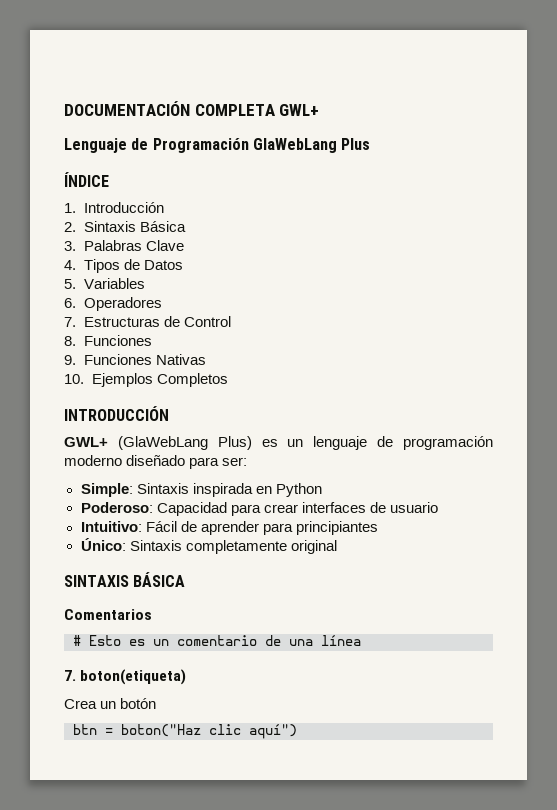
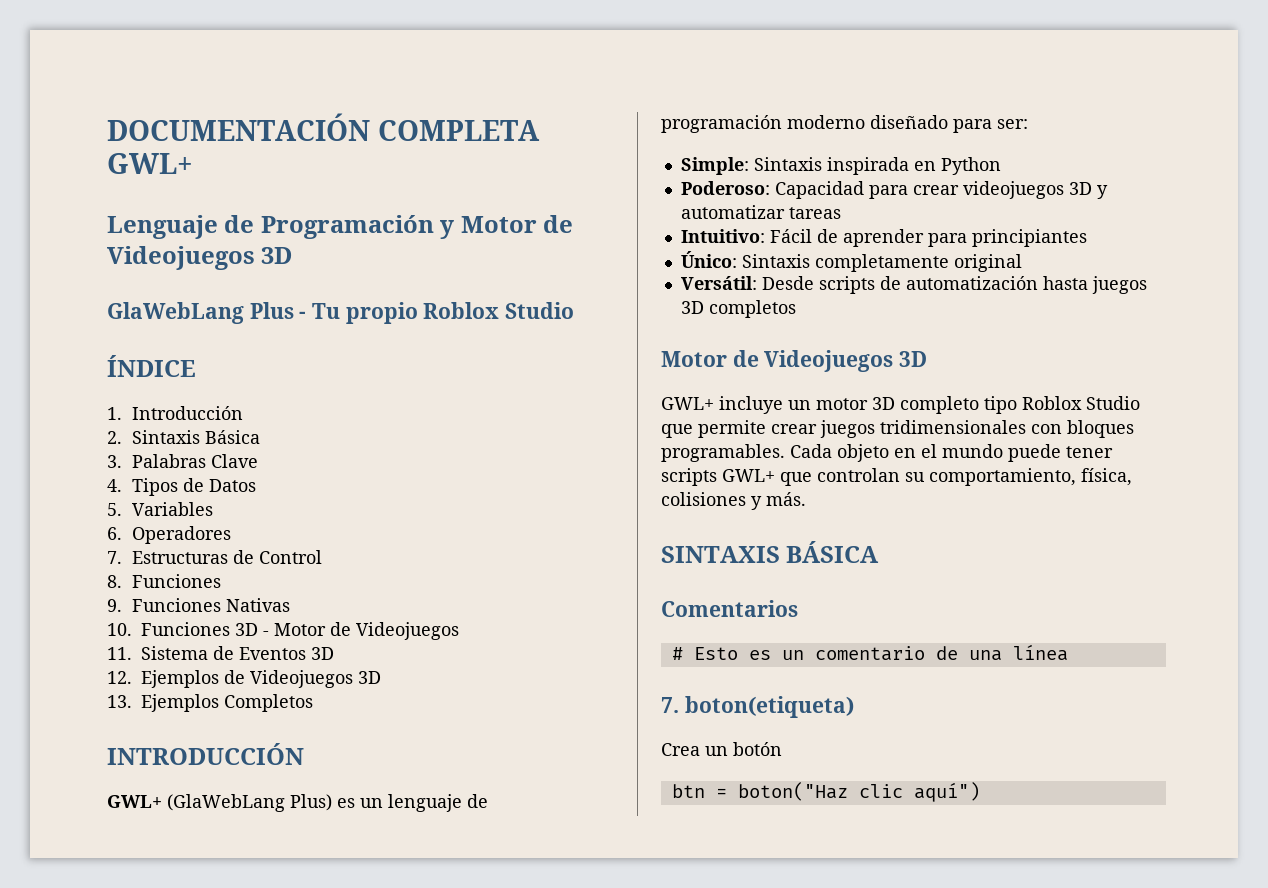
[252,138,371,153] GlaWebLang Plus -> [440,215,574,239] [107,246,293,270] [107,302,575,324] y Motor de Videojuegos 3D // GlaWebLang Plus - Tu propio Roblox Studio
(84, 379) none -> [141,622,459,640] [107,646,334,660] [107,670,381,688] [107,695,132,708] Funciones 3D - Motor de Videojuegos // 11. Sistema de Eventos 3D // 12. Ejemplos de Videojuegos 3D // 13.
[301,502,438,513] interfaces de usuario -> [962,181,1108,199] [680,205,841,219] videojuegos 3D y automatizar tareas
(337, 547) none -> [680,276,1147,294] [680,300,796,318] [661,350,928,372] [661,396,1140,414] [661,420,1134,438] [661,444,1113,462] [661,468,1132,486] [661,492,806,510] // Versátil: Desde scripts de automatización hasta juegos 3D completos // Motor de Videojuegos 3D // GWL+ incluye un motor 3D completo tipo Roblox Studio que permite crear juegos tridimensionales con bloques programables. Cada objeto en el mundo puede tener scripts GWL+ que controlan su comportamiento, física, colisiones y más.

